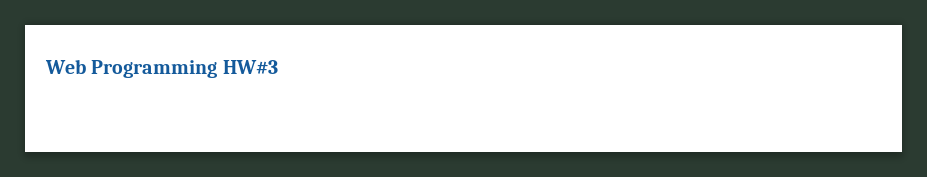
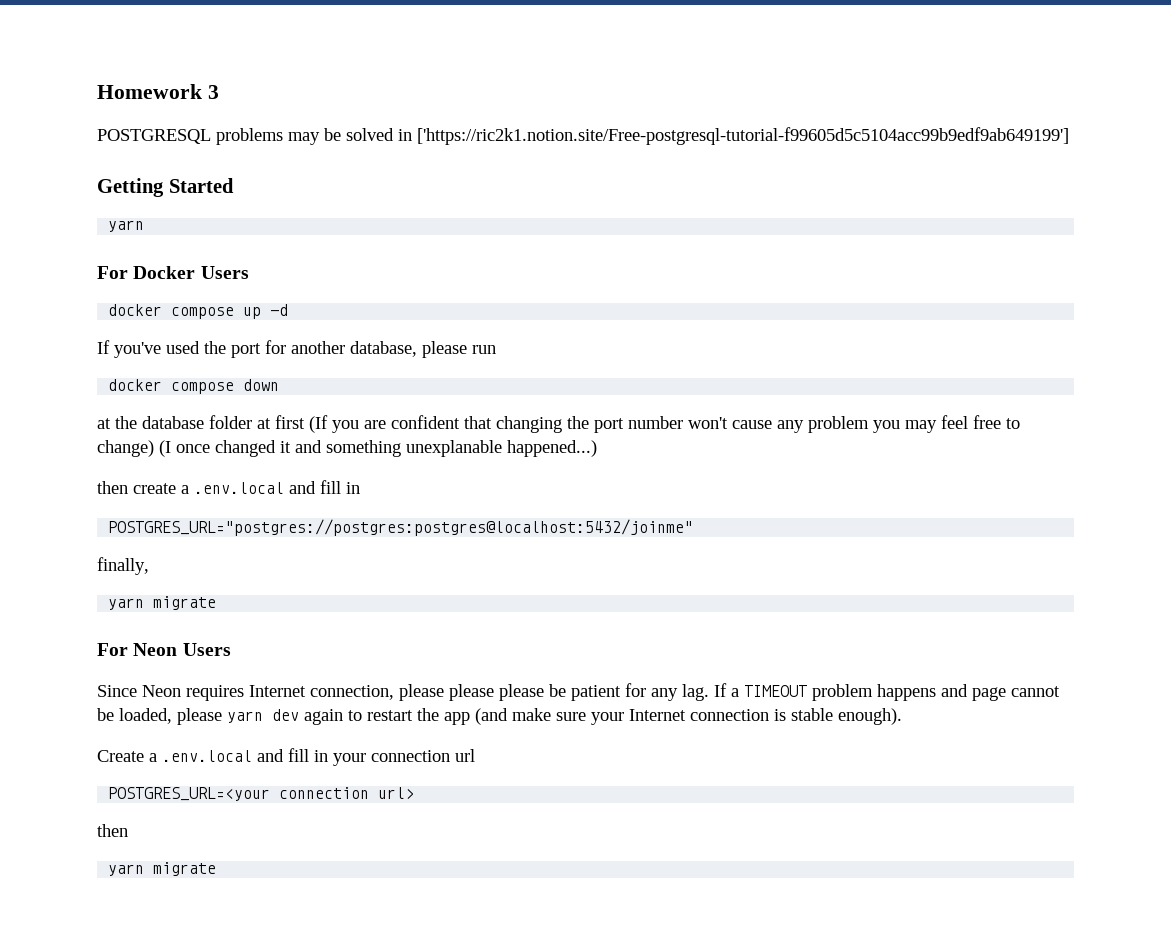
[45,59,278,78] Web Programming HW#3 -> [97,84,219,99] [97,127,1069,145] [97,178,234,197] [108,220,145,232] [97,266,249,279] [108,304,289,319] [97,340,496,358] [108,379,280,394] [97,415,1020,433] [97,440,597,457] [97,480,360,494] [108,519,694,536] [97,557,149,575] [108,596,217,610] [97,643,231,656] [97,683,1060,701] [97,708,902,725] [97,748,475,766] [108,787,415,801] [97,824,128,837] [108,862,217,876] Homework 3 // POSTGRESQL problems may be solved in ['https://ric2k1.notion.site/Free-postgresql-tutorial-f99605d5c5104acc99b9edf9ab649199'] // Getting Started // yarn // For Docker Users // docker compose up -d // If you've used the port for another database, please run // docker compose down // at the database folder at first (If you are confident that changing the port number won't cause any problem you may feel free to change) (I once changed it and something unexplanable happened...) // then create a .env.local and fill in // POSTGRES_URL="postgres://postgres:postgres@localhost:5432/joinme" // finally, // yarn migrate // For Neon Users // Since Neon requires Internet connection, please please please be patient for any lag. If a TIMEOUT problem happens and page cannot be loaded, please yarn dev again to restart the app (and make sure your Internet connection is stable enough). // Create a .env.local and fill in your connection url // POSTGRES_URL=<your connection url> // then // yarn migrate

